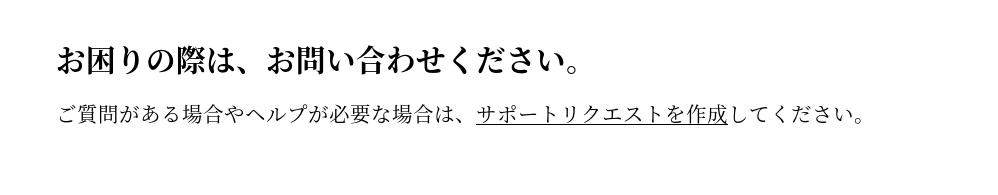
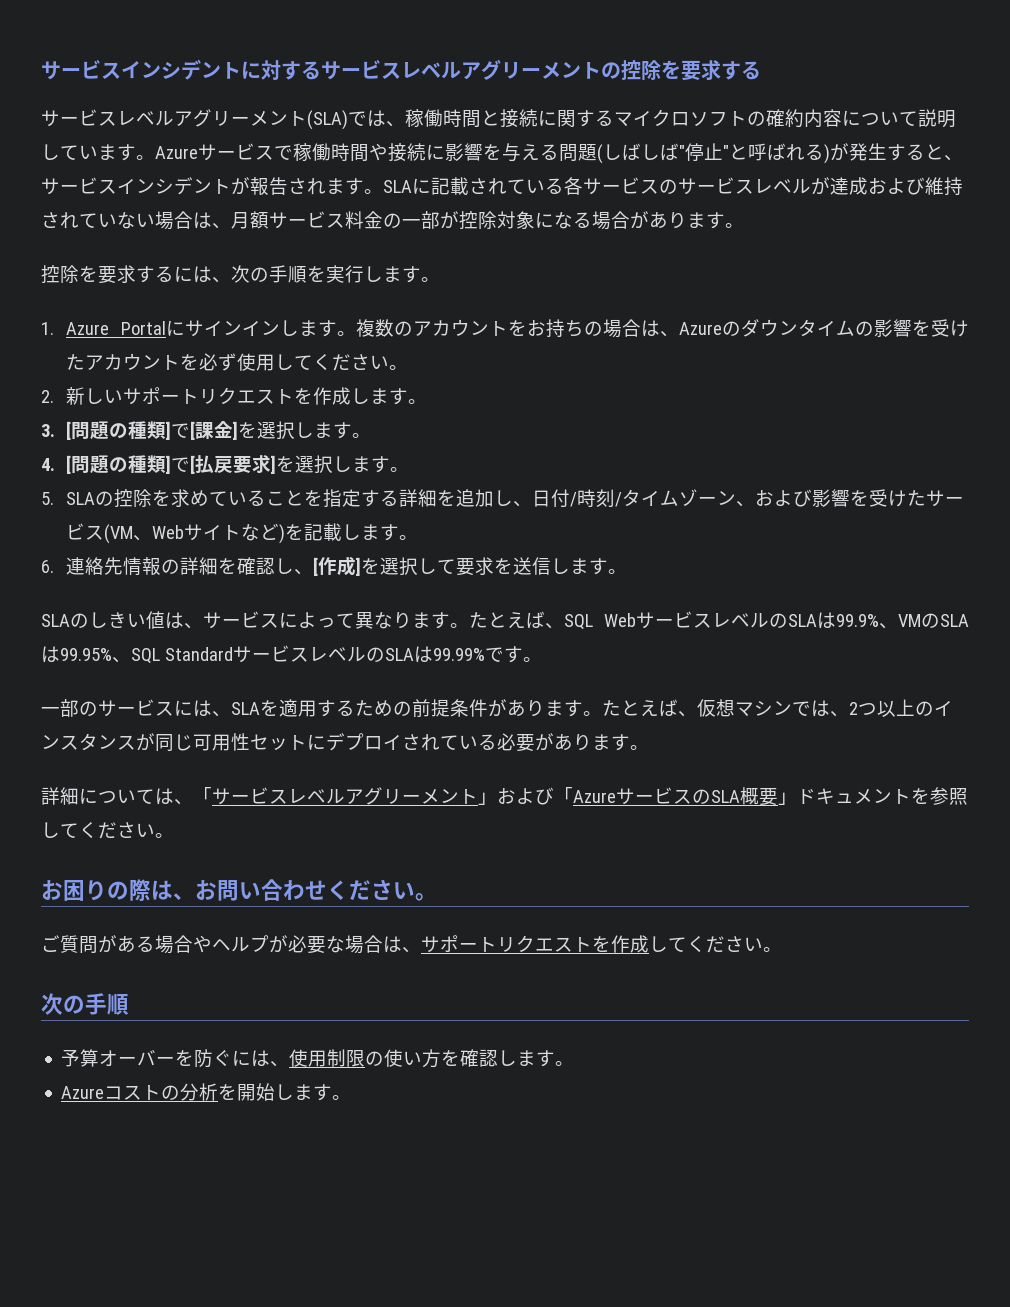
(56, 60) none -> [41,59,761,81] [41,109,956,130] [41,143,963,164] [41,177,963,196] [41,211,744,230] [41,265,440,284] [41,319,969,338] [66,353,409,371] [41,387,428,405] [41,421,372,440] [41,454,410,474] [41,489,965,508] [66,523,419,544] [41,556,628,576] [41,611,969,630] [41,645,542,664] [41,699,953,717] [41,733,649,752] [41,787,968,806] [41,822,174,839] サービスインシデントに対するサービスレベルアグリーメントの控除を要求する // サービスレベルアグリーメント(SLA)では、稼働時間と接続に関するマイクロソフトの確約内容について説明しています。Azureサービスで稼働時間や接続に影響を与える問題(しばしば"停止"と呼ばれる)が発生すると、サービスインシデントが報告されます。SLAに記載されている各サービスのサービスレベルが達成および維持されていない場合は、月額サービス料金の一部が控除対象になる場合があります。 // 控除を要求するには、次の手順を実行します。 // 1. Azure Portalにサインインします。複数のアカウントをお持ちの場合は、Azureのダウンタイムの影響を受けたアカウントを必ず使用してください。 // 2.新しいサポートリクエストを作成します。 // 3. [問題の種類]で[課金]を選択します。 // 4. [問題の種類]で[払戻要求]を選択します。 // 5. SLAの控除を求めていることを指定する詳細を追加し、日付/時刻/タイムゾーン、および影響を受けたサービス(VM、Webサイトなど)を記載します。 // 6.連絡先情報の詳細を確認し、[作成]を選択して要求を送信します。 // SLAのしきい値は、サービスによって異なります。たとえば、SQL WebサービスレベルのSLAは99.9%、VMのSLAは99.95%、SQL StandardサービスレベルのSLAは99.99%です。 // 一部のサービスには、SLAを適用するための前提条件があります。たとえば、仮想マシンでは、2つ以上のインスタンスが同じ可用性セットにデプロイされている必要があります。 // 詳細については、「サービスレベルアグリーメント」および「AzureサービスのSLA概要」ドキュメントを参照してください。 //
(875, 121) none -> [41,993,129,1015] [61,1049,575,1068] [61,1083,352,1101] // 次の手順 // 予算オーバーを防ぐには、使用制限の使い方を確認します。 // Azureコストの分析を開始します。

